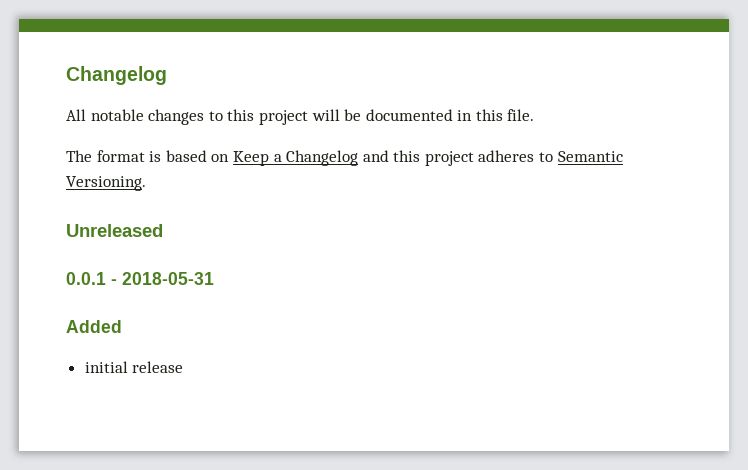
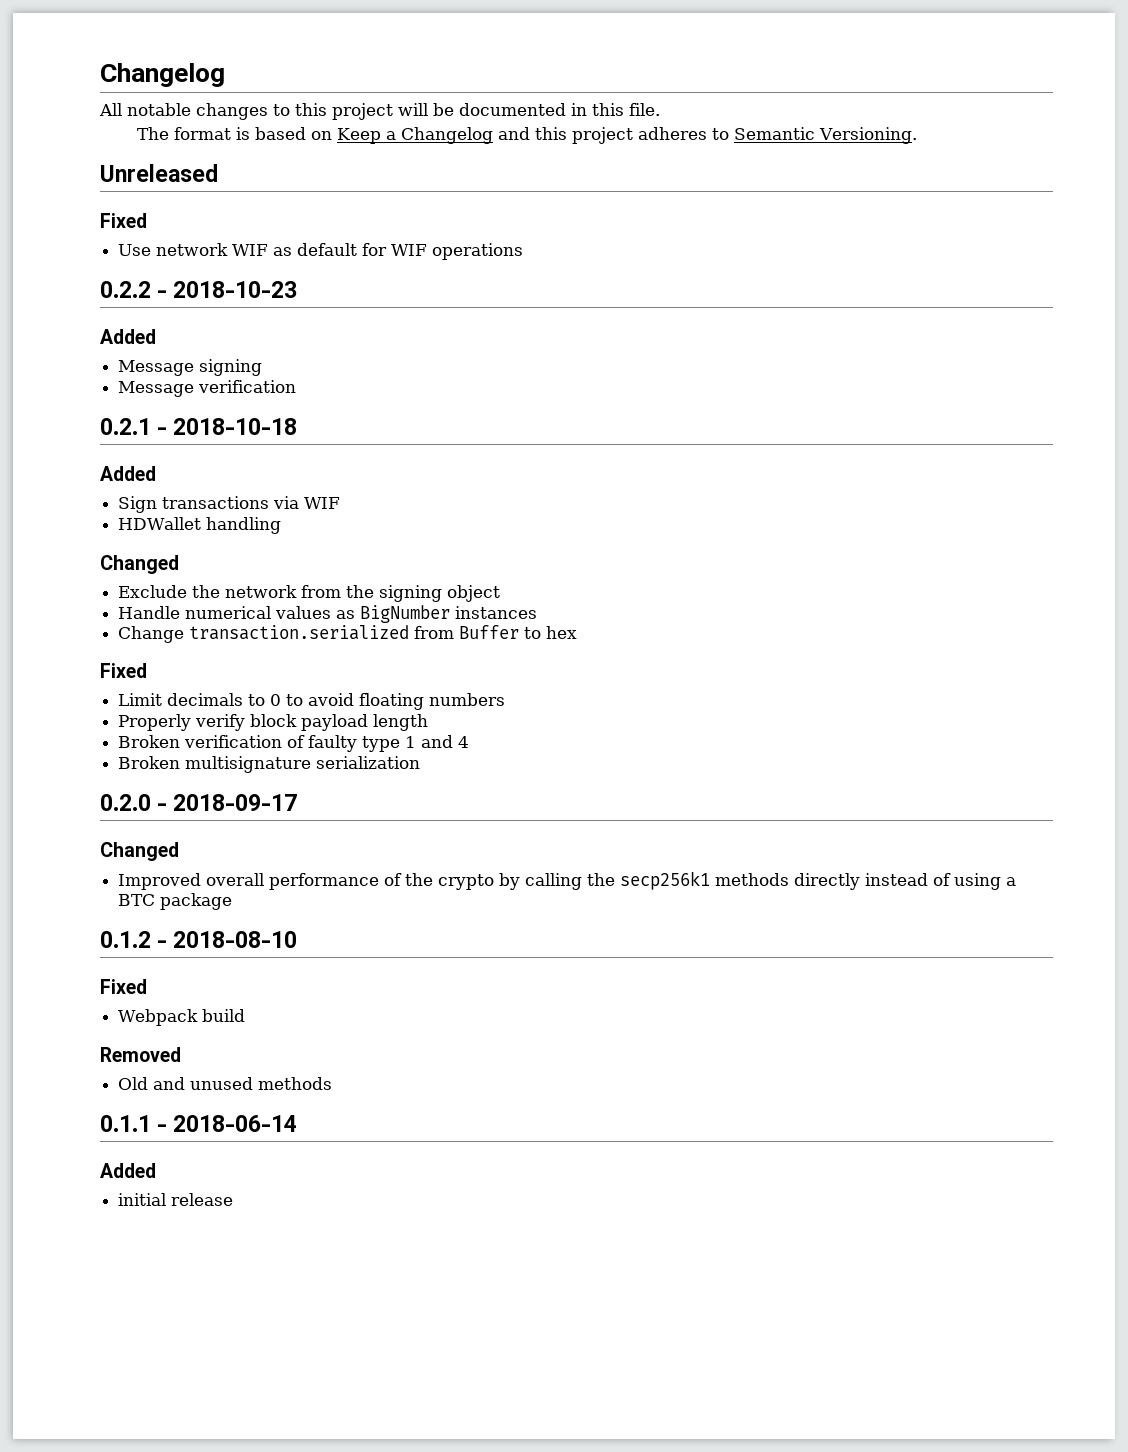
[66,272,214,285] 0.0.1 - 2018-05-31 -> [100,213,147,228] [118,243,524,260] [100,281,298,298] [100,329,156,344] [118,359,263,376] [118,380,297,397] [100,418,298,435] [100,466,156,481] [118,496,341,513] [118,517,282,534] [100,555,179,574] [118,585,501,602] [118,605,538,623] [118,625,578,643] [100,663,147,678] [118,693,506,710] [118,714,429,731] [118,735,470,752] [118,756,421,773] [100,794,298,811] [100,842,179,861] [118,871,1017,890] [118,893,233,910] [100,931,298,948] [100,979,147,994] [118,1009,246,1026] [100,1047,181,1062] [118,1077,333,1090] [100,1115,298,1132] Fixed // Use network WIF as default for WIF operations // 0.2.2 - 2018-10-23 // Added // Message signing // Message verification // 0.2.1 - 2018-10-18 // Added // Sign transactions via WIF // HDWallet handling // Changed // Exclude the network from the signing object // Handle numerical values as BigNumber instances // Change transaction.serialized from Buffer to hex // Fixed // Limit decimals to 0 to avoid floating numbers // Properly verify block payload length // Broken verification of faulty type 1 and 4 // Broken multisignature serialization // 0.2.0 - 2018-09-17 // Changed // Improved overall performance of the crypto by calling the secp256k1 methods directly instead of using a BTC package // 0.1.2 - 2018-08-10 // Fixed // Webpack build // Removed // Old and unused methods // 0.1.1 - 2018-06-14

